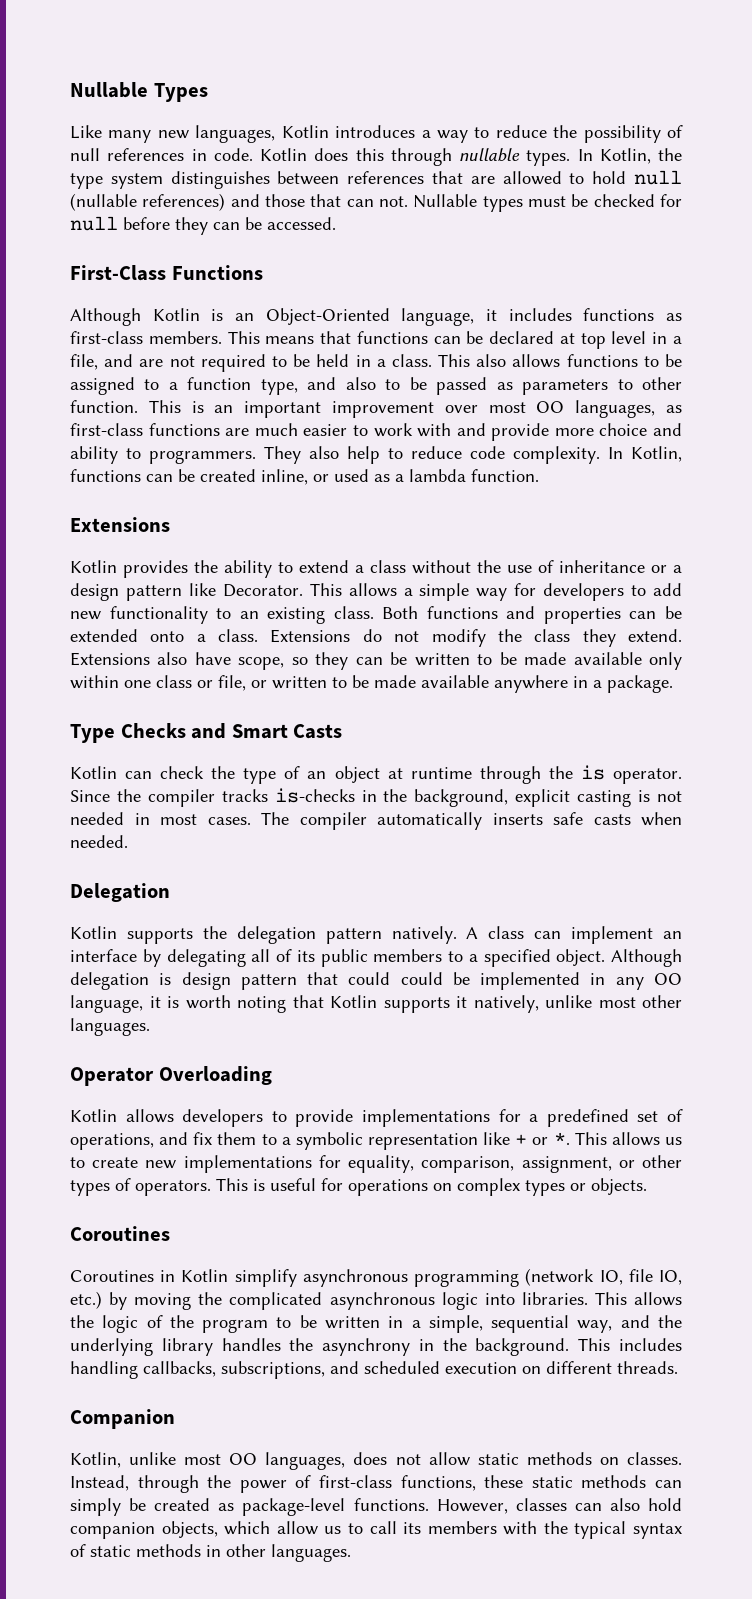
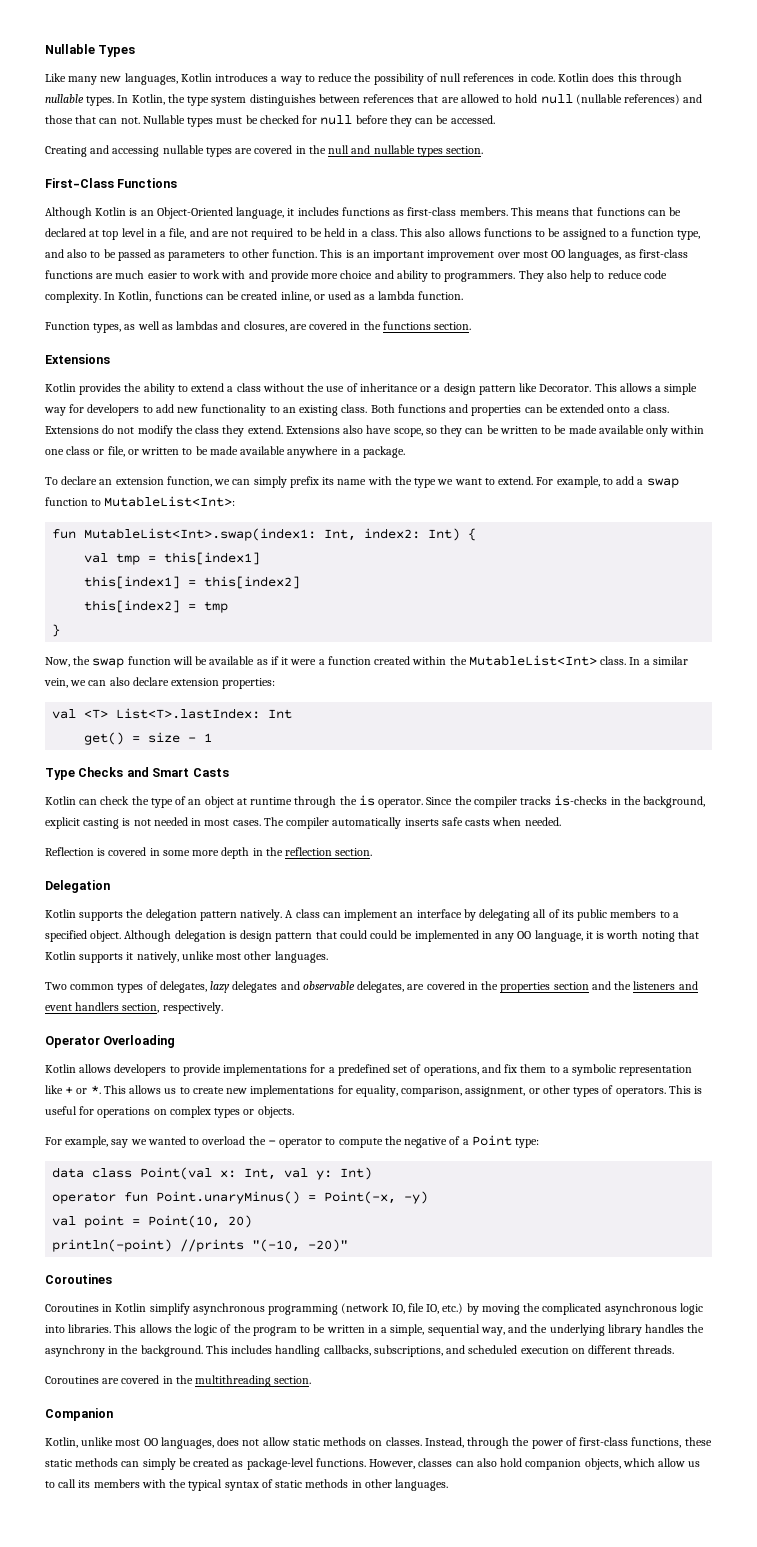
(336, 223) none -> [45,145,484,157] // Creating and accessing nullable types are covered in the null and nullable types section.
(539, 475) none -> [45,321,472,333] // Function types, as well as lambdas and closures, are covered in the functions section.
(673, 684) none -> [45,476,679,488] [45,496,236,507] [52,528,477,541] [84,552,261,565] [84,576,301,589] [84,600,229,613] [52,624,61,637] [45,655,688,668] [44,677,276,689] [52,708,293,719] [84,732,213,745] // To declare an extension function, we can simply prefix its name with the type we want to extend. For example, to add a swap function to MutableList<Int>: // fun MutableList<Int>.swap(index1: Int, index2: Int) { // val tmp = this[index1] // this[index1] = this[index2] // this[index2] = tmp // } // Now, the swap function will be available as if it were a function created within the MutableList<Int> class. In a similar vein, we can also declare extension properties: // val <T> List<T>.lastIndex: Int // get() = size - 1
(128, 841) none -> [45,847,373,859] // Reflection is covered in some more depth in the reflection section.
(150, 1027) none -> [45,981,698,993] [45,1002,223,1014] // Two common types of delegates, lazy delegates and observable delegates, are covered in the properties section and the listeners and event handlers section, respectively.
(647, 1186) none -> [45,1135,540,1148] [52,1167,373,1180] [52,1191,429,1204] [52,1215,253,1228] [52,1239,349,1252] // For example, say we wanted to overload the - operator to compute the negative of a Point type: // data class Point(val x: Int, val y: Int) // operator fun Point.unaryMinus() = Point(-x, -y) // val point = Point(10, 20) // println(-point) //prints "(-10, -20)"
(678, 1367) none -> [45,1375,312,1387] // Coroutines are covered in the multithreading section.

